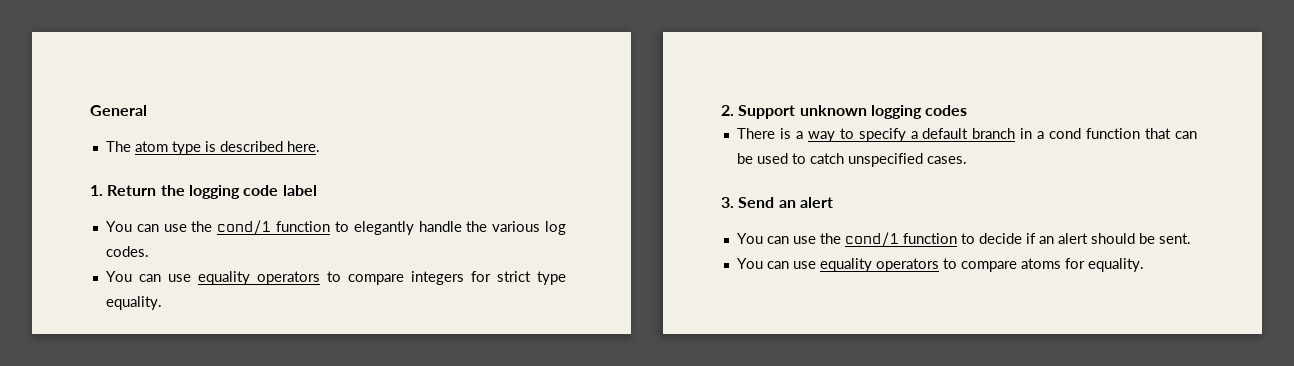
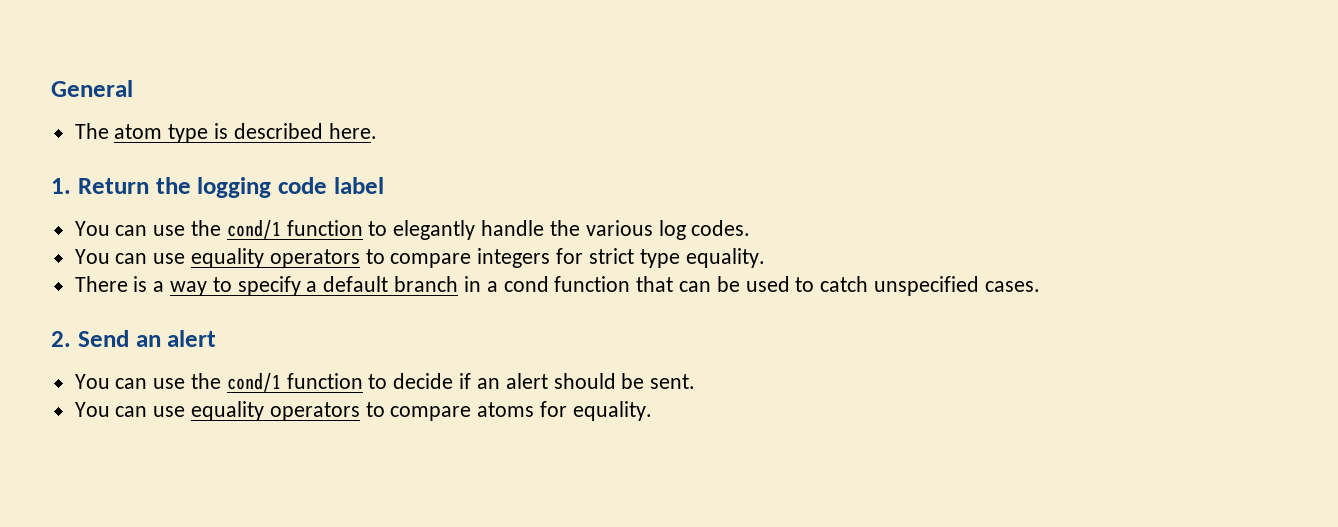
[721,105,968,119] // 2. Support unknown logging codes -> (765, 258) none
[721,197,734,208] 3. -> [51,331,71,347] 2.

